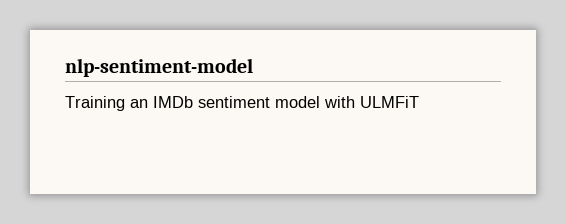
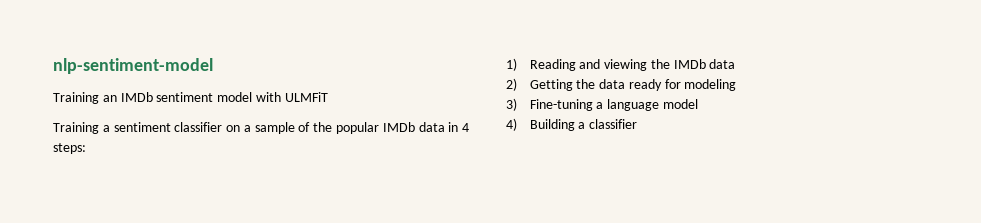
(419, 102) none -> [53,122,470,134] [53,143,86,154] [506,58,736,71] [506,78,737,91] [506,98,698,111] [506,118,638,131] // Training a sentiment classifier on a sample of the popular IMDb data in 4 steps: // 1) Reading and viewing the IMDb data // 2) Getting the data ready for modeling // 3) Fine-tuning a language model // 4) Building a classifier

